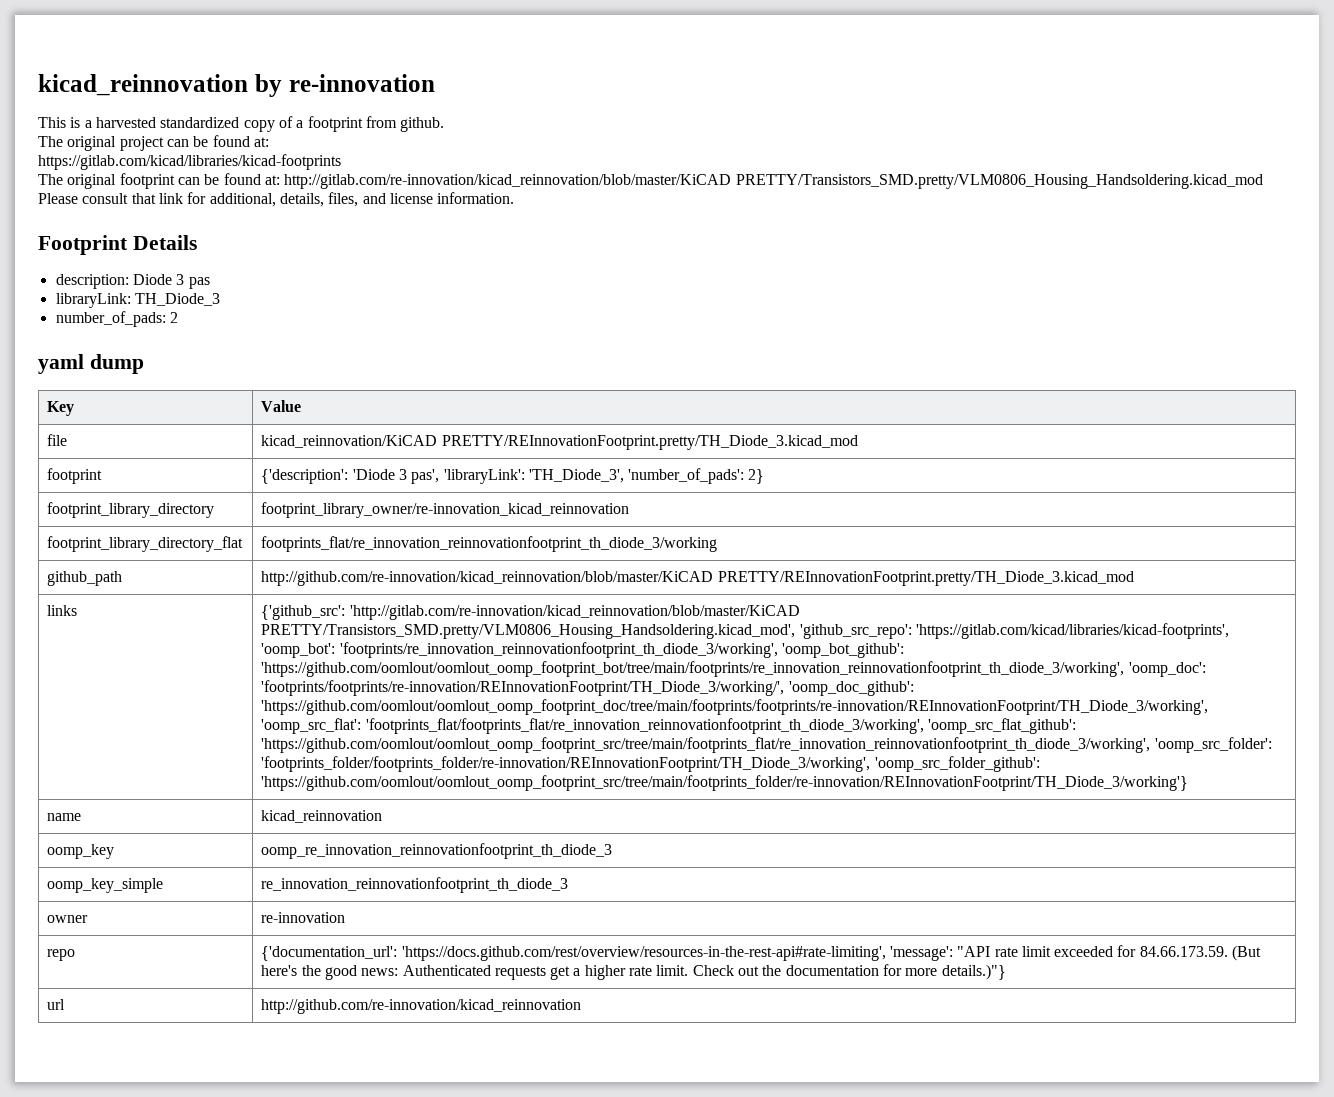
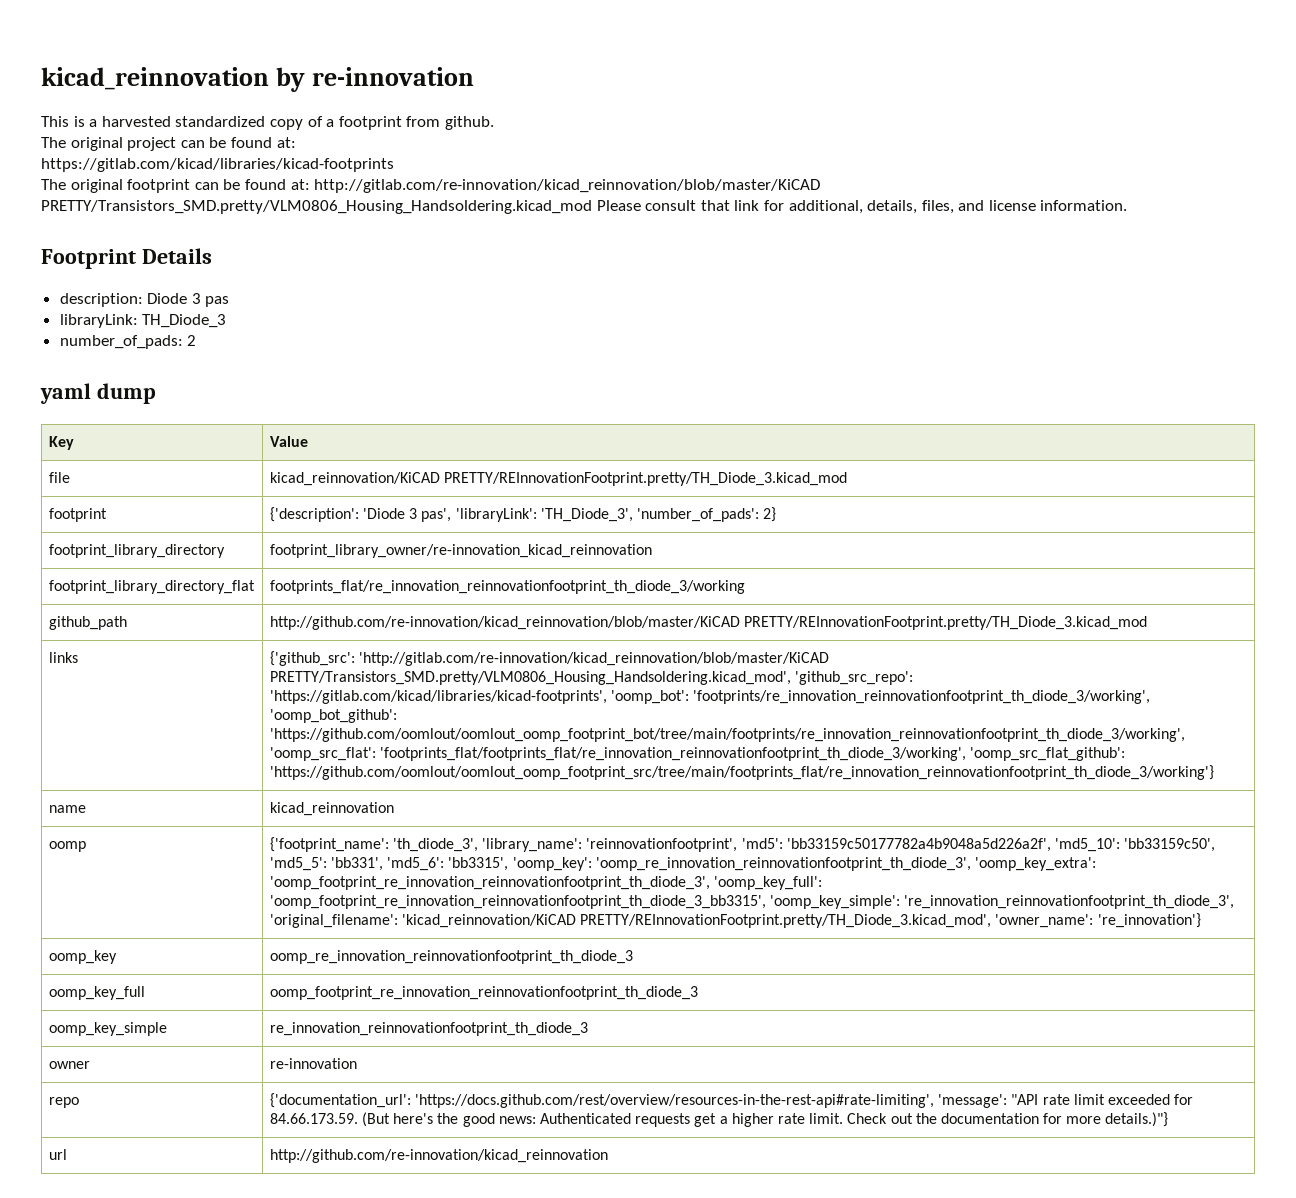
[1128,662,1206,677] [261,680,914,696] [261,699,1209,715] [261,718,1076,734] [261,737,1272,753] [261,756,1040,772] [261,775,1189,791] [47,813,82,821] [261,810,383,823] 'oomp_doc': 'footprints/footprints/re-innovation/REInnovationFootprint/TH_Diode_3/working/', 'oomp_doc_github': 'https://github.com/oomlout/oomlout_oomp_footprint_doc/tree/main/footprints/footprints/re-innovation/REInnovationFootprint/TH_Diode_3/working', 'oomp_src_flat': 'footprints_flat/footprints_flat/re_innovation_reinnovationfootprint_th_diode_3/working', 'oomp_src_flat_github': 'https://github.com/oomlout/oomlout_oomp_footprint_src/tree/main/footprints_flat/re_innovation_reinnovationfootprint_th_diode_3/working', 'oomp_src_folder': 'footprints_folder/footprints_folder/re-innovation/REInnovationFootprint/TH_Diode_3/working', 'oomp_src_folder_github': 'https://github.com/oomlout/oomlout_oomp_footprint_src/tree/main/footprints_folder/re-innovation/REInnovationFootprint/TH_Diode_3/working'} // name | kicad_reinnovation -> [269,747,1126,761] [269,765,1214,780] [48,805,86,813] [269,802,394,816] [48,841,86,852] [269,837,1216,852] [269,857,1097,871] [269,876,823,890] [269,895,1235,909] [269,913,1201,928] 'oomp_src_flat': 'footprints_flat/footprints_flat/re_innovation_reinnovationfootprint_th_diode_3/working', 'oomp_src_flat_github': 'https://github.com/oomlout/oomlout_oomp_footprint_src/tree/main/footprints_flat/re_innovation_reinnovationfootprint_th_diode_3/working'} // name | kicad_reinnovation // oomp | {'footprint_name': 'th_diode_3', 'library_name': 'reinnovationfootprint', 'md5': 'bb33159c50177782a4b9048a5d226a2f', 'md5_10': 'bb33159c50', 'md5_5': 'bb331', 'md5_6': 'bb3315', 'oomp_key': 'oomp_re_innovation_reinnovationfootprint_th_diode_3', 'oomp_key_extra': 'oomp_footprint_re_innovation_reinnovationfootprint_th_diode_3', 'oomp_key_full': 'oomp_footprint_re_innovation_reinnovationfootprint_th_diode_3_bb3315', 'oomp_key_simple': 're_innovation_reinnovationfootprint_th_diode_3', 'original_filename': 'kicad_reinnovation/KiCAD PRETTY/REInnovationFootprint.pretty/TH_Diode_3.kicad_mod', 'owner_name': 're_innovation'}
(613, 851) none -> [48,986,145,1000] [269,986,698,1000] // oomp_key_full | oomp_footprint_re_innovation_reinnovationfootprint_th_diode_3

